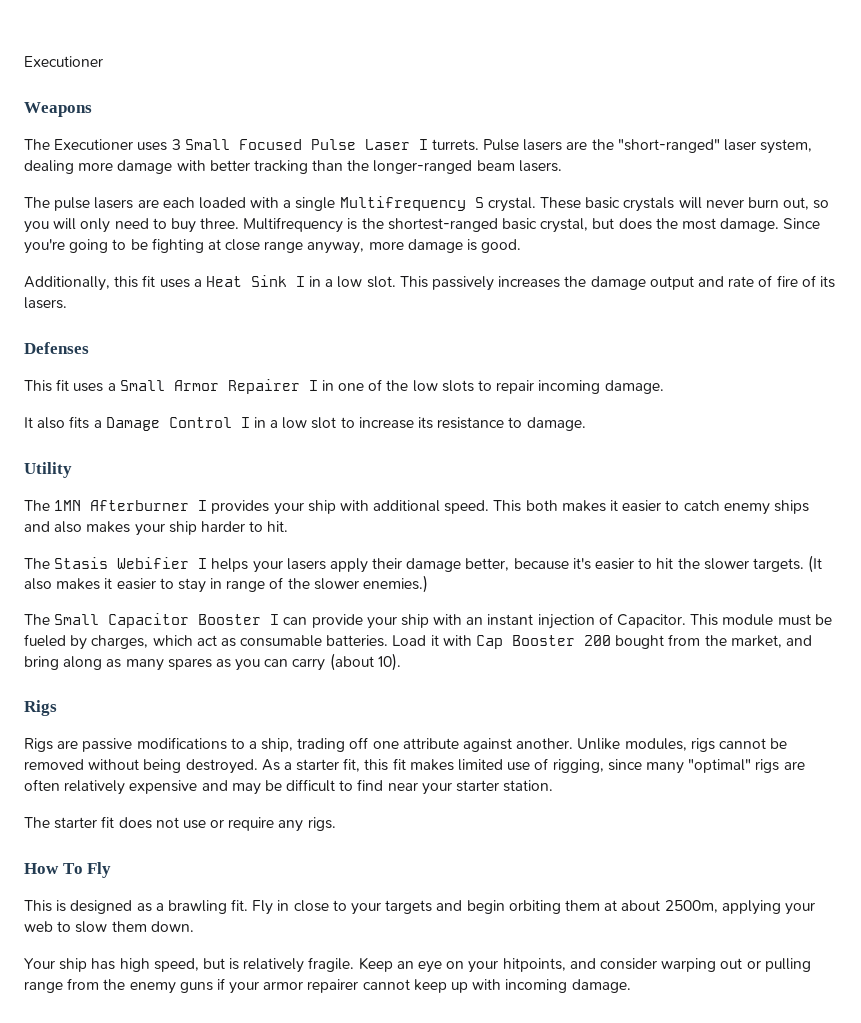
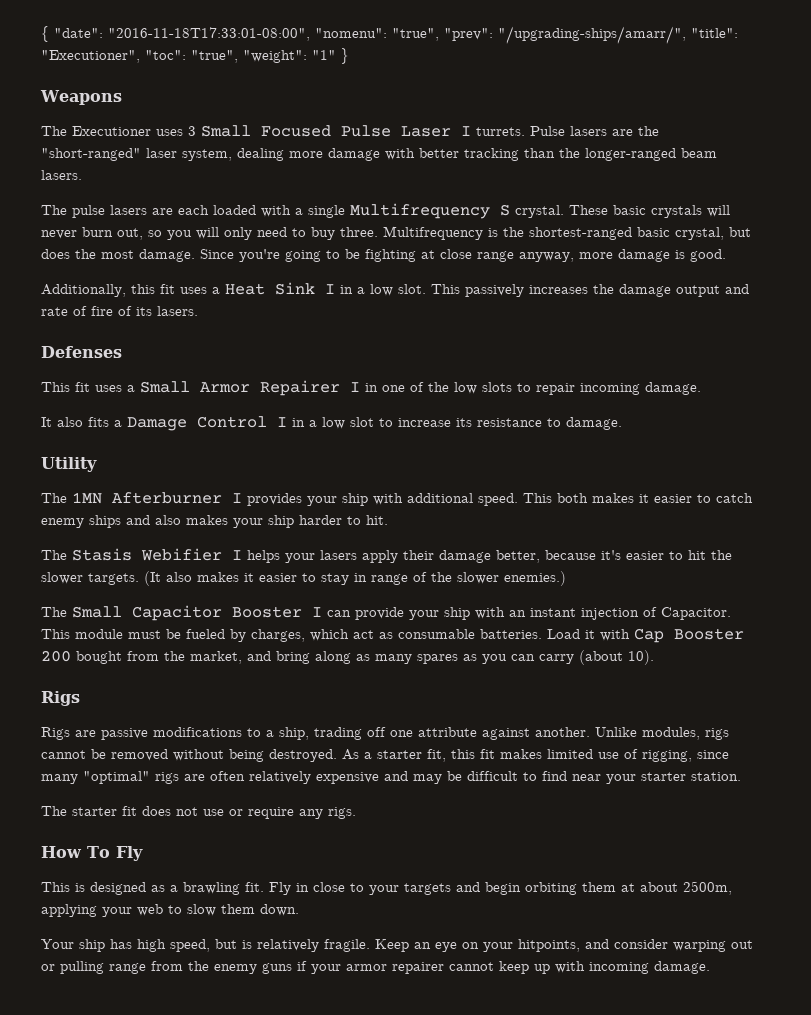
[24,56,103,67] Executioner -> [41,26,738,44] [41,48,349,64] { "date": "2016-11-18T17:33:01-08:00", "nomenu": "true", "prev": "/upgrading-ships/amarr/", "title": "Executioner", "toc": "true", "weight": "1" }

